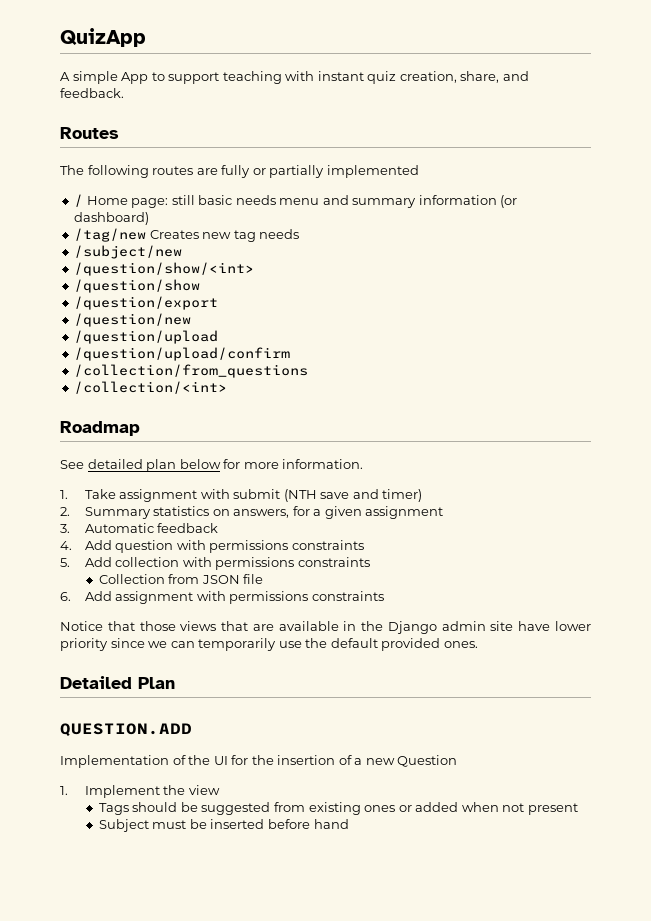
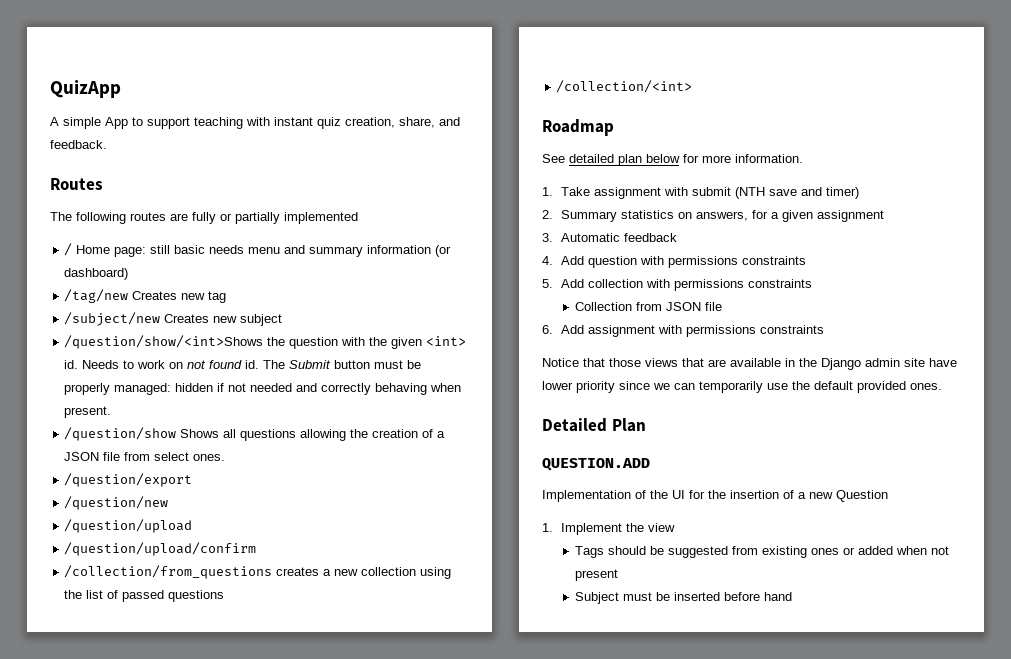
[259,229,300,239] needs -> (227, 297) none
[74,262,255,276] [74,279,201,293] // /question/show/<int> // /question/show -> [164,314,283,326] [64,335,467,349] [64,360,422,369] [64,383,462,395] [64,406,112,418] [64,427,446,441] [64,452,226,461] Creates new subject // /question/show/<int>Shows the question with the given <int> id. Needs to work on not found id. The Submit button must be properly managed: hidden if not needed and correctly behaving when present. // /question/show Shows all questions allowing the creation of a JSON file from select ones.
(309, 371) none -> [276,567,452,579] [64,590,225,602] creates a new collection using the list of passed questions

